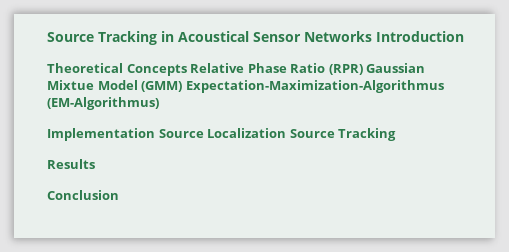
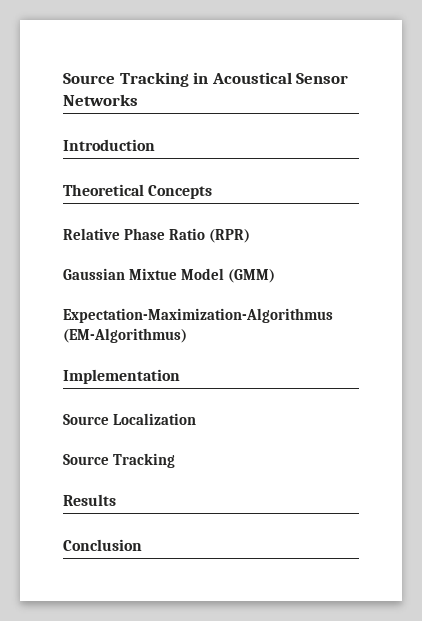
(372, 36) none -> (138, 100) //
(187, 70) none -> (213, 192) //
(363, 69) none -> (251, 236) //
(183, 86) none -> (276, 276) //
(155, 134) none -> (180, 376) //
(287, 133) none -> (197, 419) //

